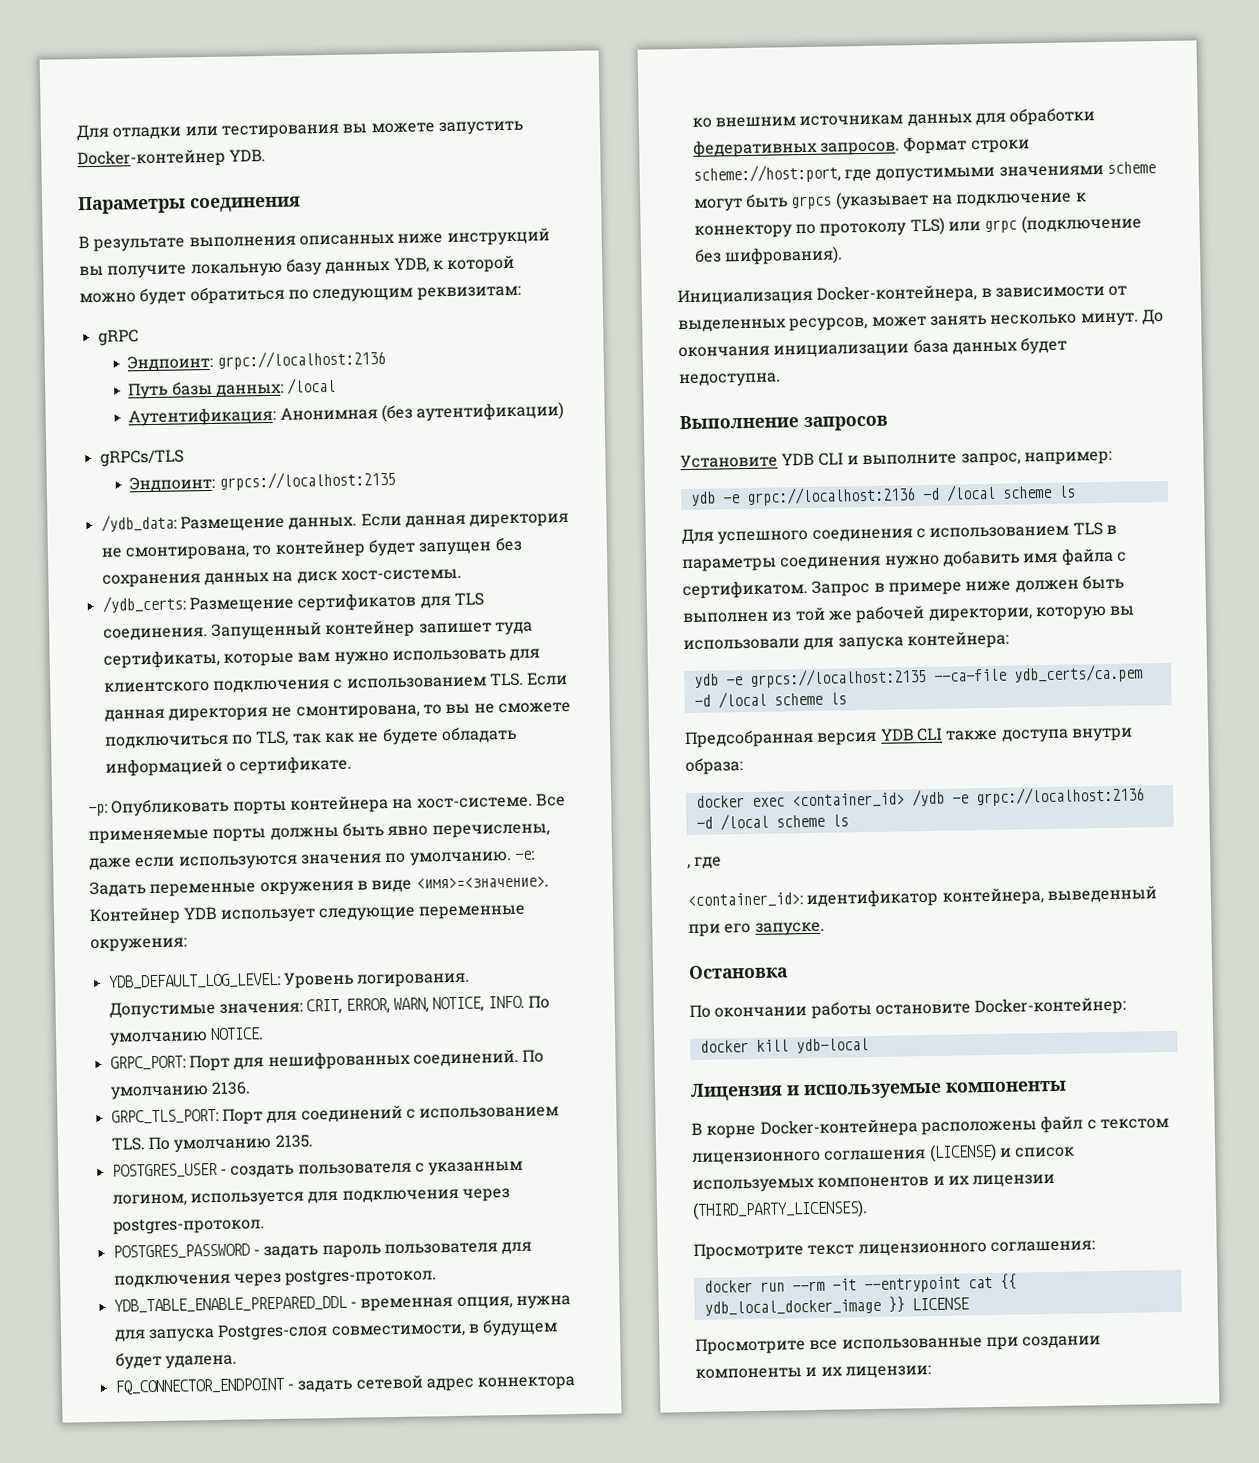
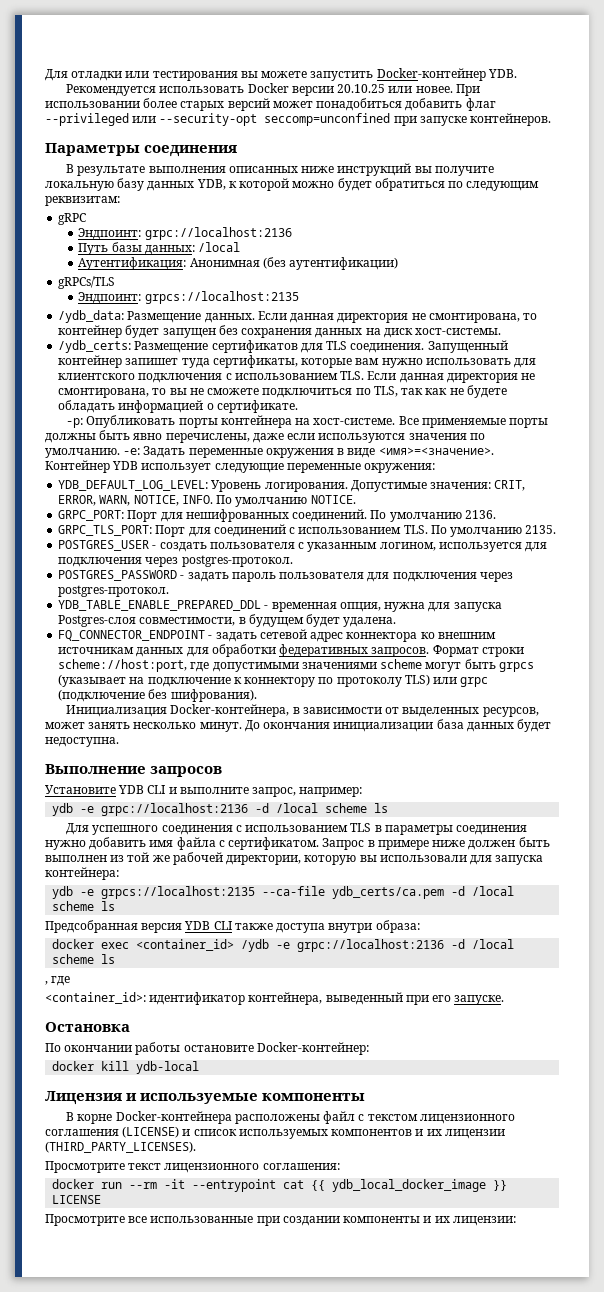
(267, 155) none -> [66,83,480,96] [45,98,496,111] [45,113,552,126] // Рекомендуется использовать Docker версии 20.10.25 или новее. При использовании более старых версий может понадобиться добавить флаг --privileged или --security-opt seccomp=unconfined при запуске контейнеров.

